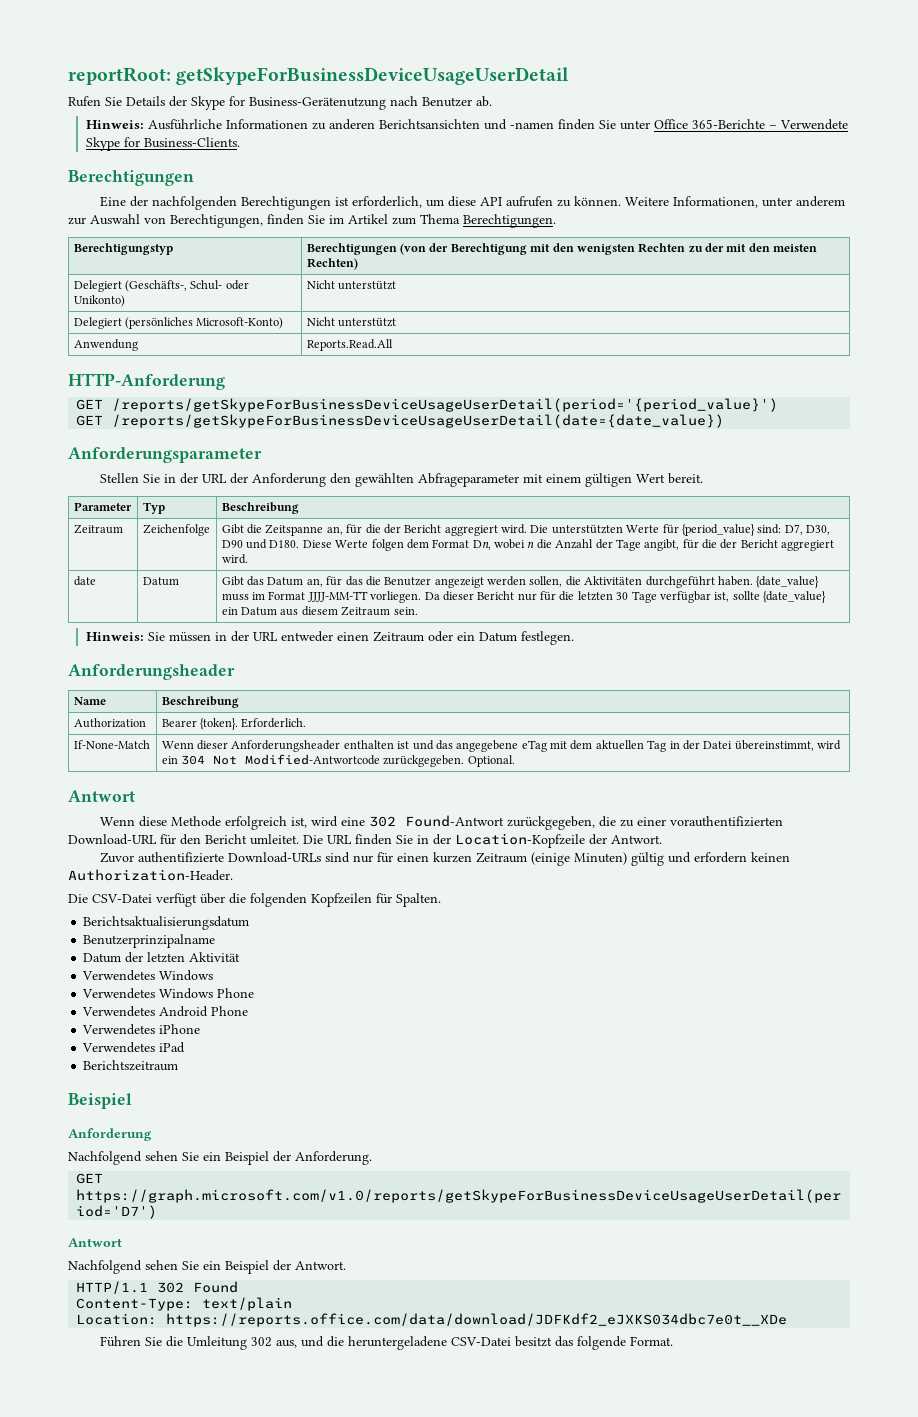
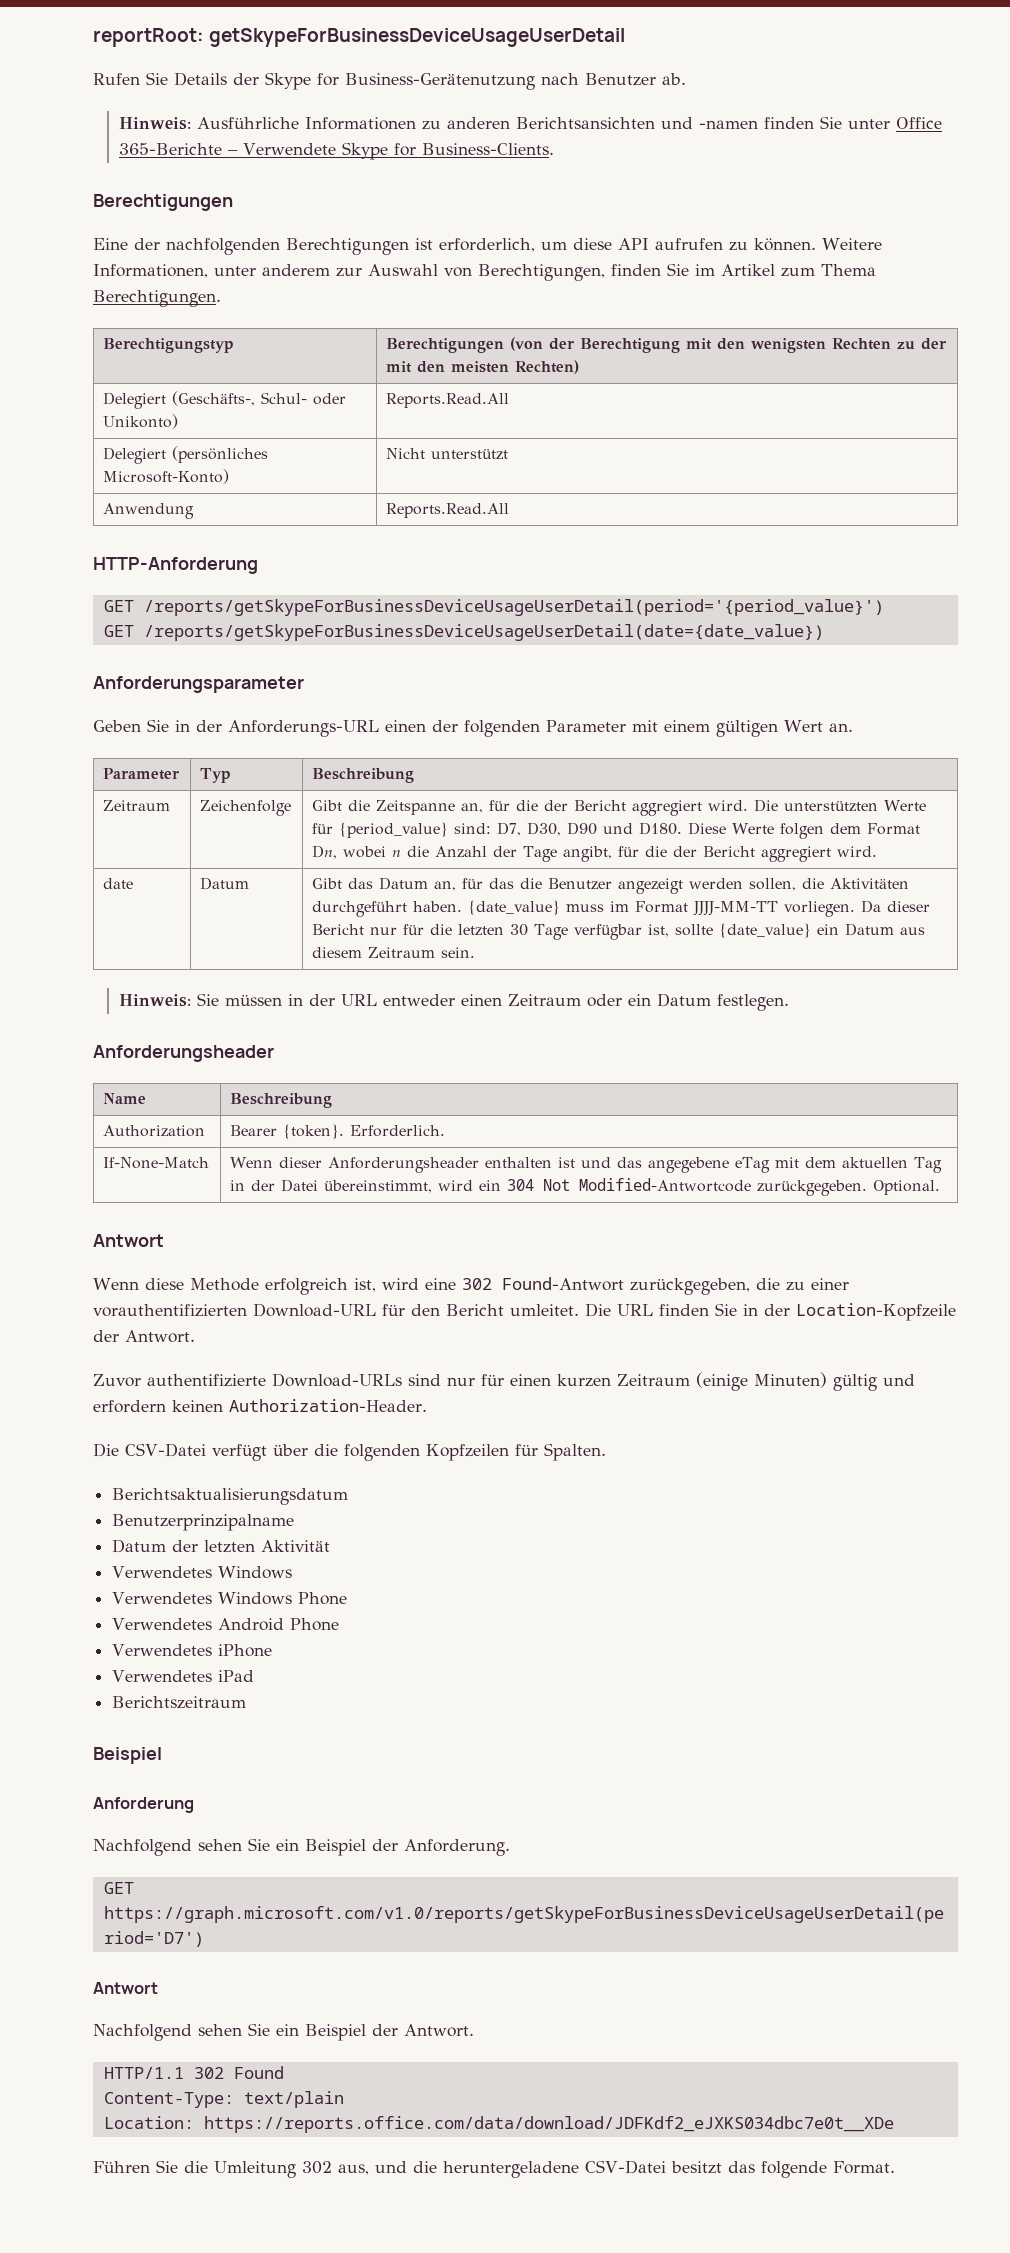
[306,280,397,290] Nicht unterstützt -> [386,393,510,408] Reports.Read.All
[100,473,520,487] Stellen Sie in der URL der Anforderung den gewählten Abfrageparameter -> [93,719,626,737] Geben Sie in der Anforderungs-URL einen der folgenden Parameter
[668,473,704,484] bereit. -> [828,723,853,732] an.

